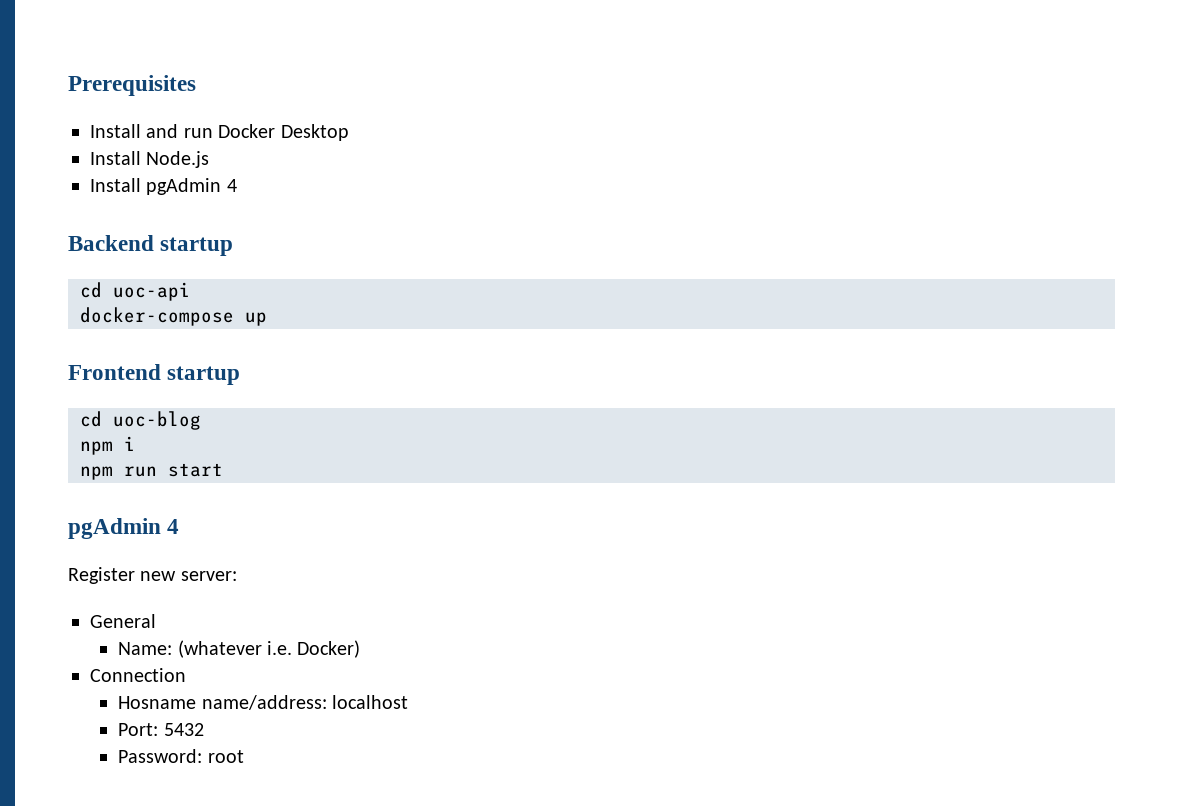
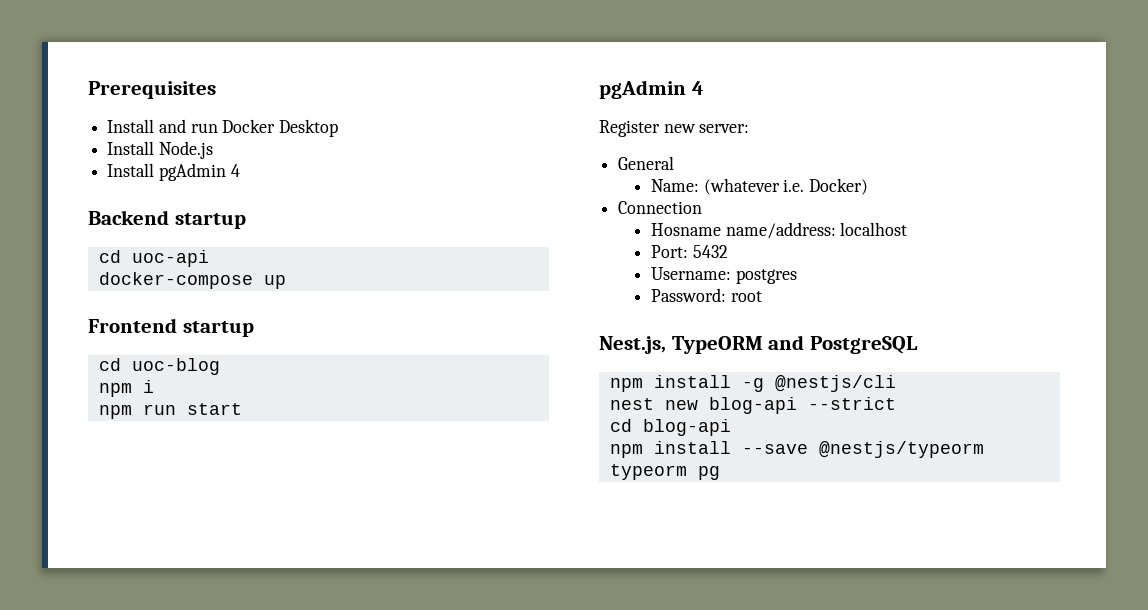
(204, 729) none -> [651,267,797,284] // Username: postgres
(244, 756) none -> [599,335,918,354] [609,375,896,392] [609,397,896,414] [609,419,731,436] [609,441,984,458] [609,464,720,480] // Nest.js, TypeORM and PostgreSQL // npm install -g @nestjs/cli // nest new blog-api --strict // cd blog-api // npm install --save @nestjs/typeorm typeorm pg

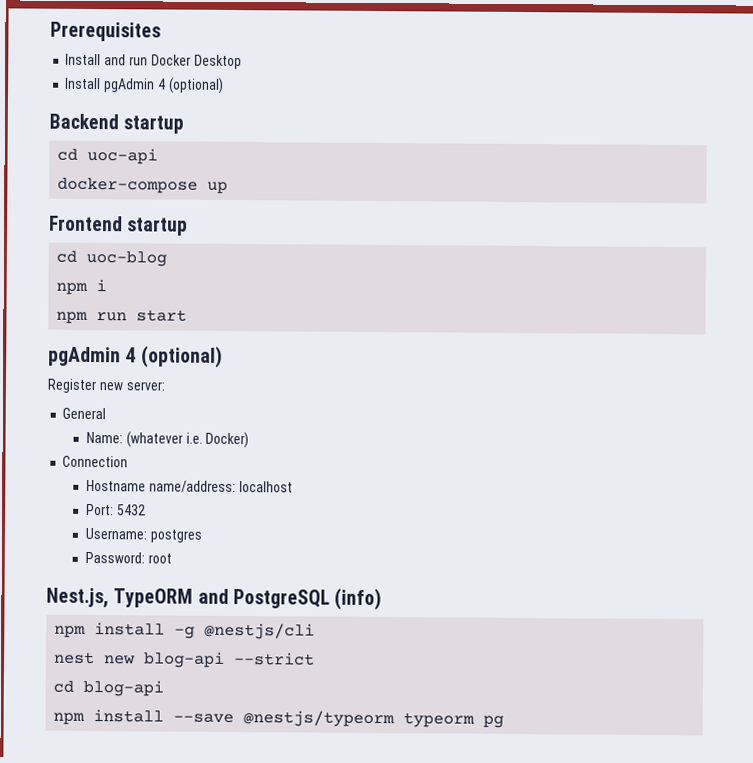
[107,141,213,159] // Install Node.js -> (242, 62) none
(240, 170) none -> [168,77,224,94] (optional)
(704, 88) none -> [140,345,223,368] (optional)
[651,223,722,236] Hosname -> [85,479,146,492] Hostname
(918, 345) none -> [334,587,383,611] (info)

